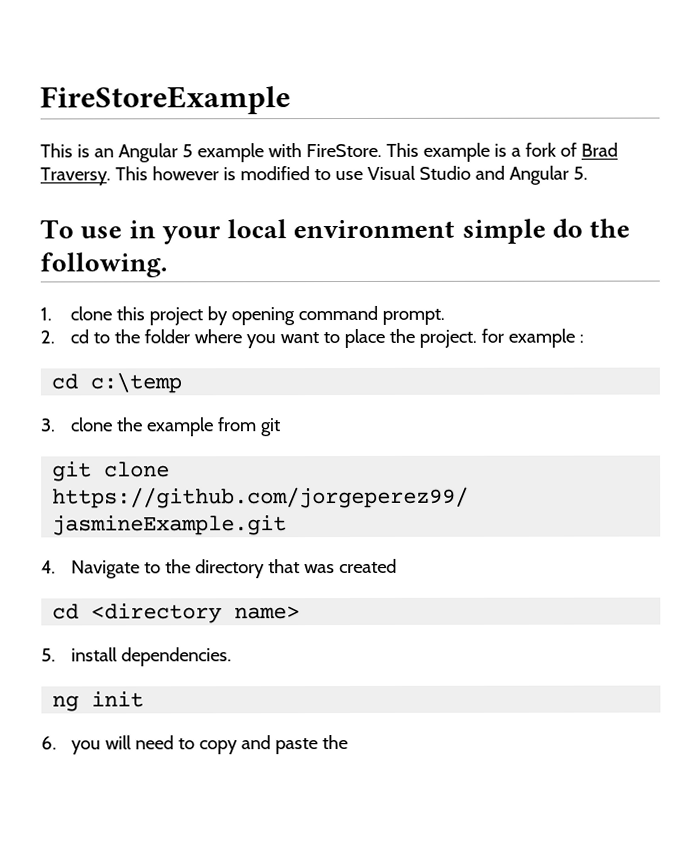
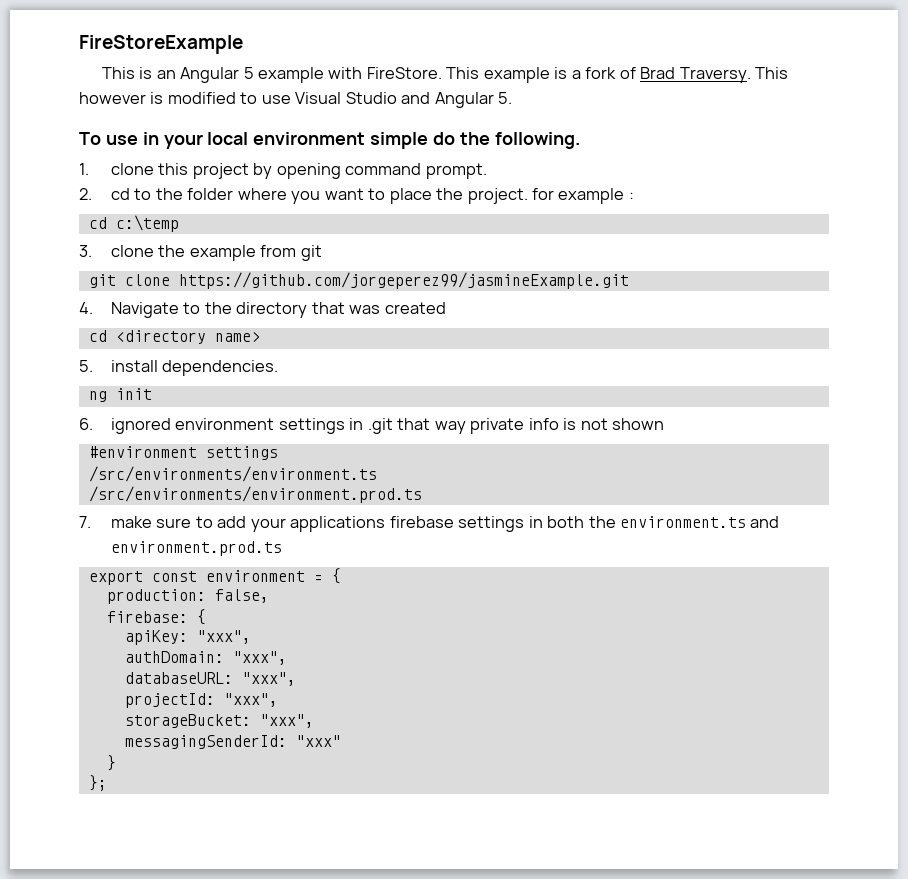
[71,735,349,755] you will need to copy and paste the -> [110,418,664,434] [88,446,278,460] [88,466,377,482] [88,486,422,503] [79,516,780,532] [110,541,282,556] [88,568,341,585] [106,589,269,604] [106,609,206,625] [124,630,251,645] [124,651,287,665] [124,672,296,686] [124,693,278,708] [124,714,314,728] [124,735,341,749] [106,755,116,771] [88,775,107,791] ignored environment settings in .git that way private info is not shown // #environment settings // /src/environments/environment.ts // /src/environments/environment.prod.ts // 7. make sure to add your applications firebase settings in both the environment.ts and environment.prod.ts // export const environment = { // production: false, // firebase: { // apiKey: "xxx", // authDomain: "xxx", // databaseURL: "xxx", // projectId: "xxx", // storageBucket: "xxx", // messagingSenderId: "xxx" // } // };

